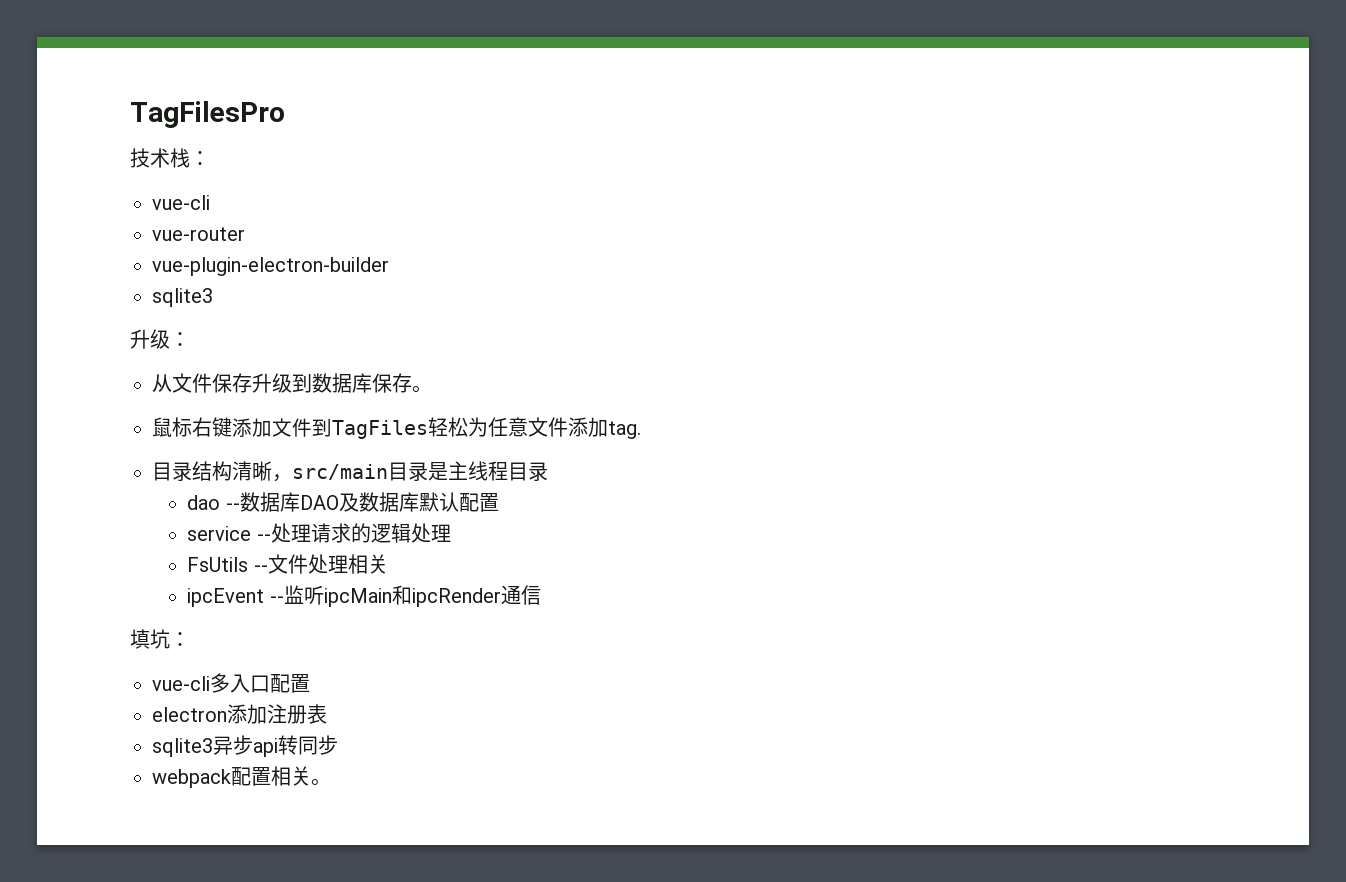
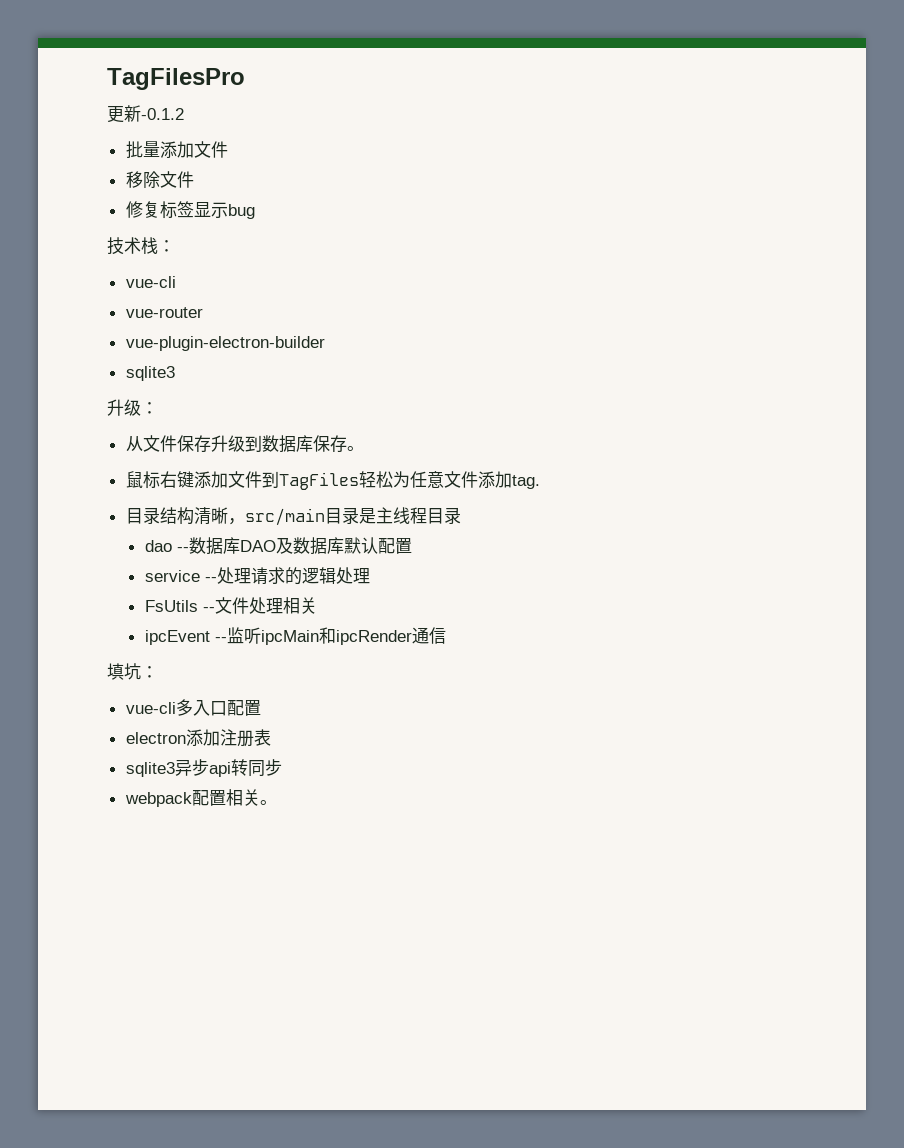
(285, 114) none -> [107,105,184,123] [125,141,228,159] [125,171,194,188] [125,201,255,219] // 更新-0.1.2 // 批量添加文件 // 移除文件 // 修复标签显示bug

